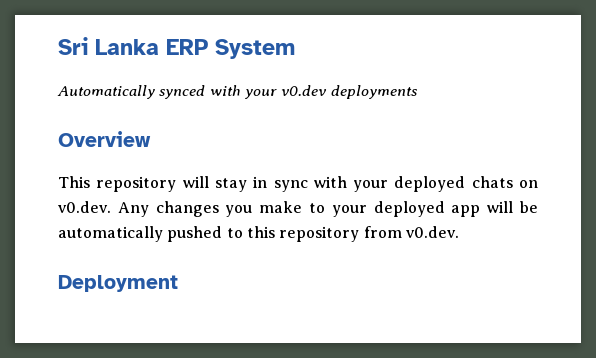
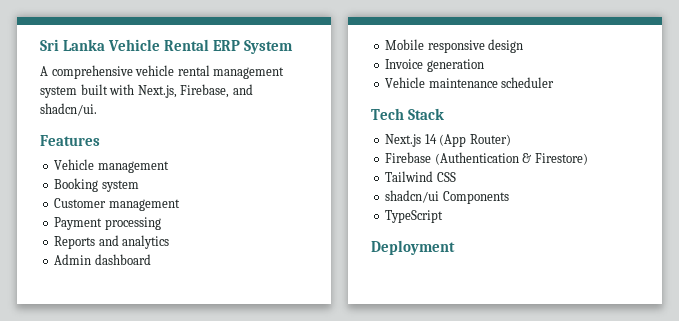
(159, 47) none -> [108,39,210,51] Vehicle Rental
[57,85,418,99] [58,131,151,147] [58,176,539,192] [58,201,539,217] [58,226,459,242] Automatically synced with your v0.dev deployments // Overview // This repository will stay in sync with your deployed chats on v0.dev. Any changes you make to your deployed app will be automatically pushed to this repository from v0.dev. -> [40,65,285,79] [40,84,253,98] [40,103,97,116] [40,135,100,146] [54,159,169,173] [54,178,139,192] [54,198,180,211] [54,217,161,230] [54,235,170,249] [54,254,151,265] [385,39,524,53] [385,59,484,72] [385,77,555,88] [371,108,444,120] [385,134,511,147] [385,152,588,165] [385,171,456,182] [385,190,509,204] [385,210,444,223] A comprehensive vehicle rental management system built with Next.js, Firebase, and shadcn/ui. // Features // Vehicle management // Booking system // Customer management // Payment processing // Reports and analytics // Admin dashboard // Mobile responsive design // Invoice generation // Vehicle maintenance scheduler // Tech Stack // Next.js 14 (App Router) // Firebase (Authentication & Firestore) // Tailwind CSS // shadcn/ui Components // TypeScript

